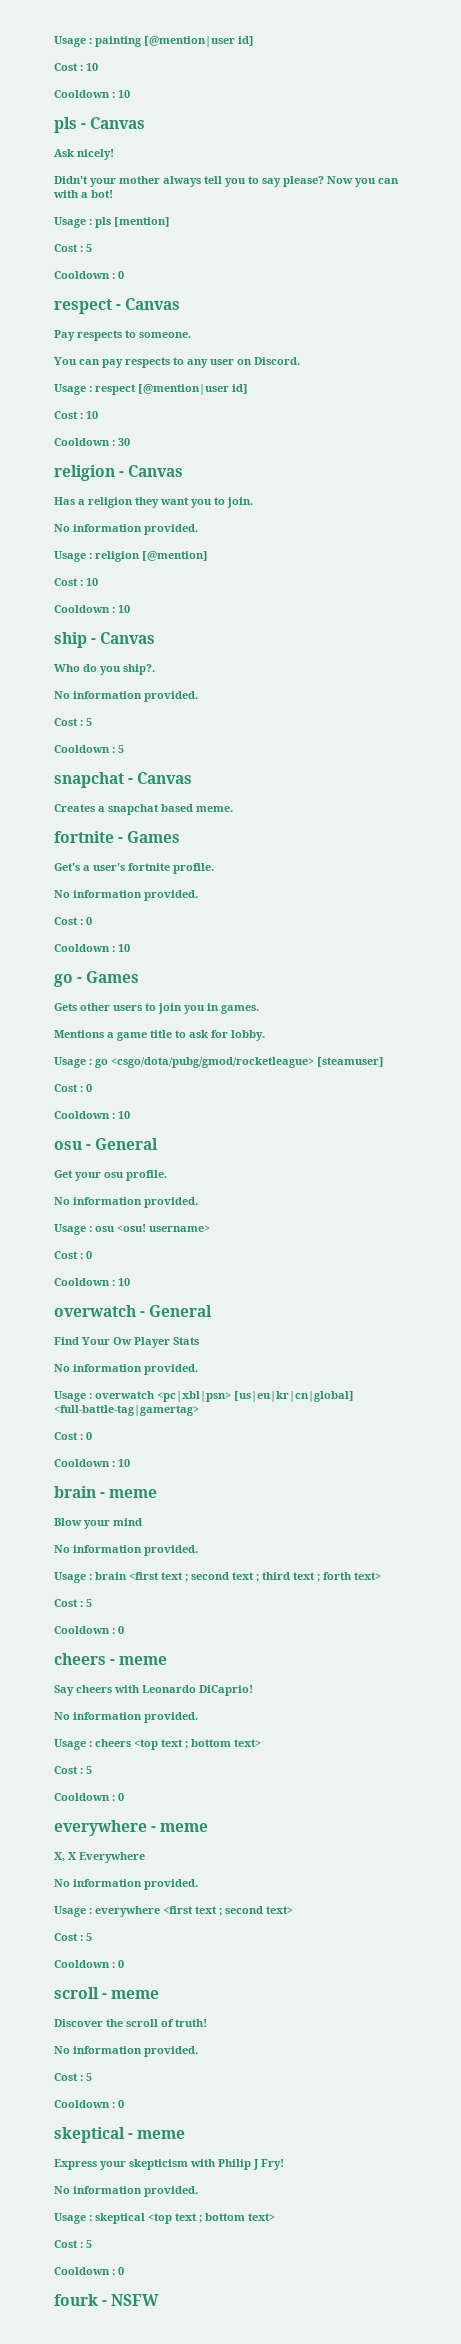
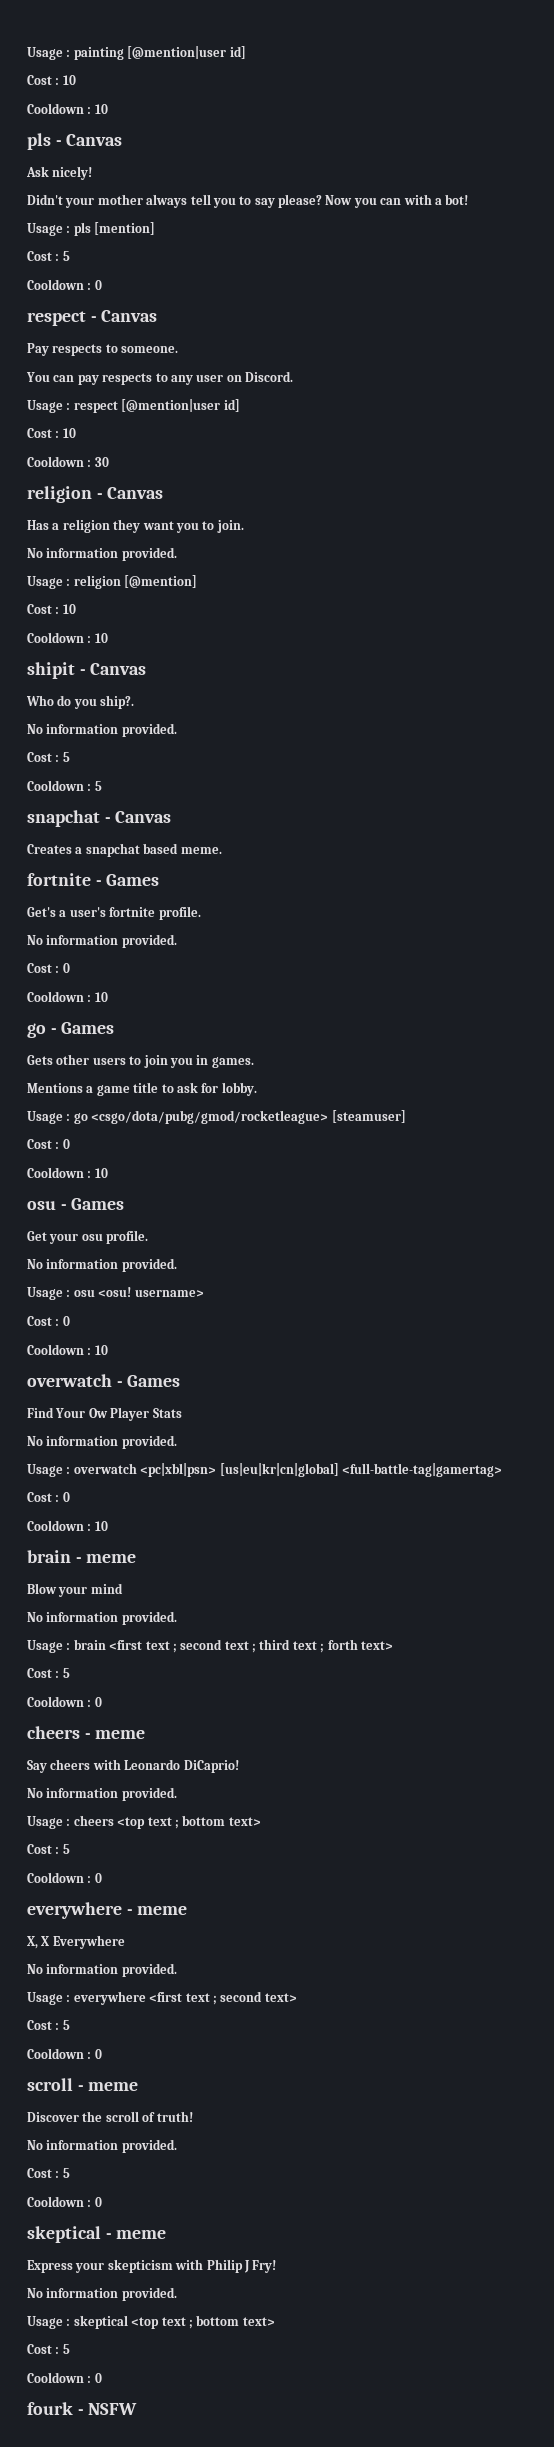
[54,632,87,648] ship -> [27,662,75,679] shipit
[95,1138,159,1150] General -> [71,1198,125,1210] Games
[149,1305,213,1317] General -> [127,1375,181,1387] Games

